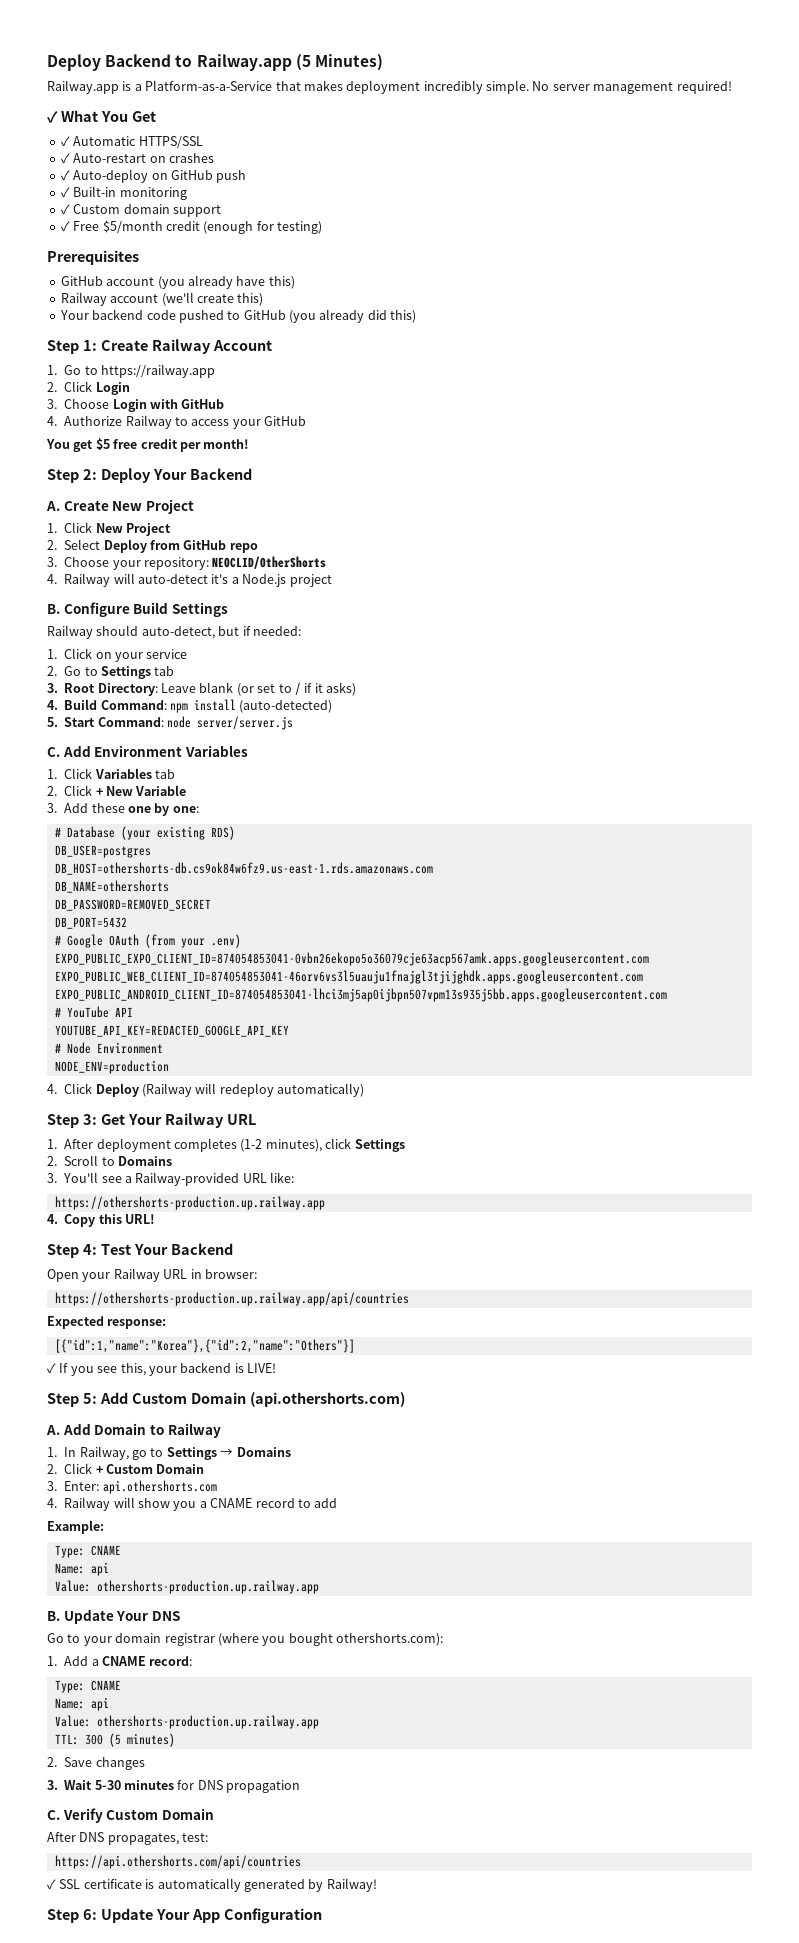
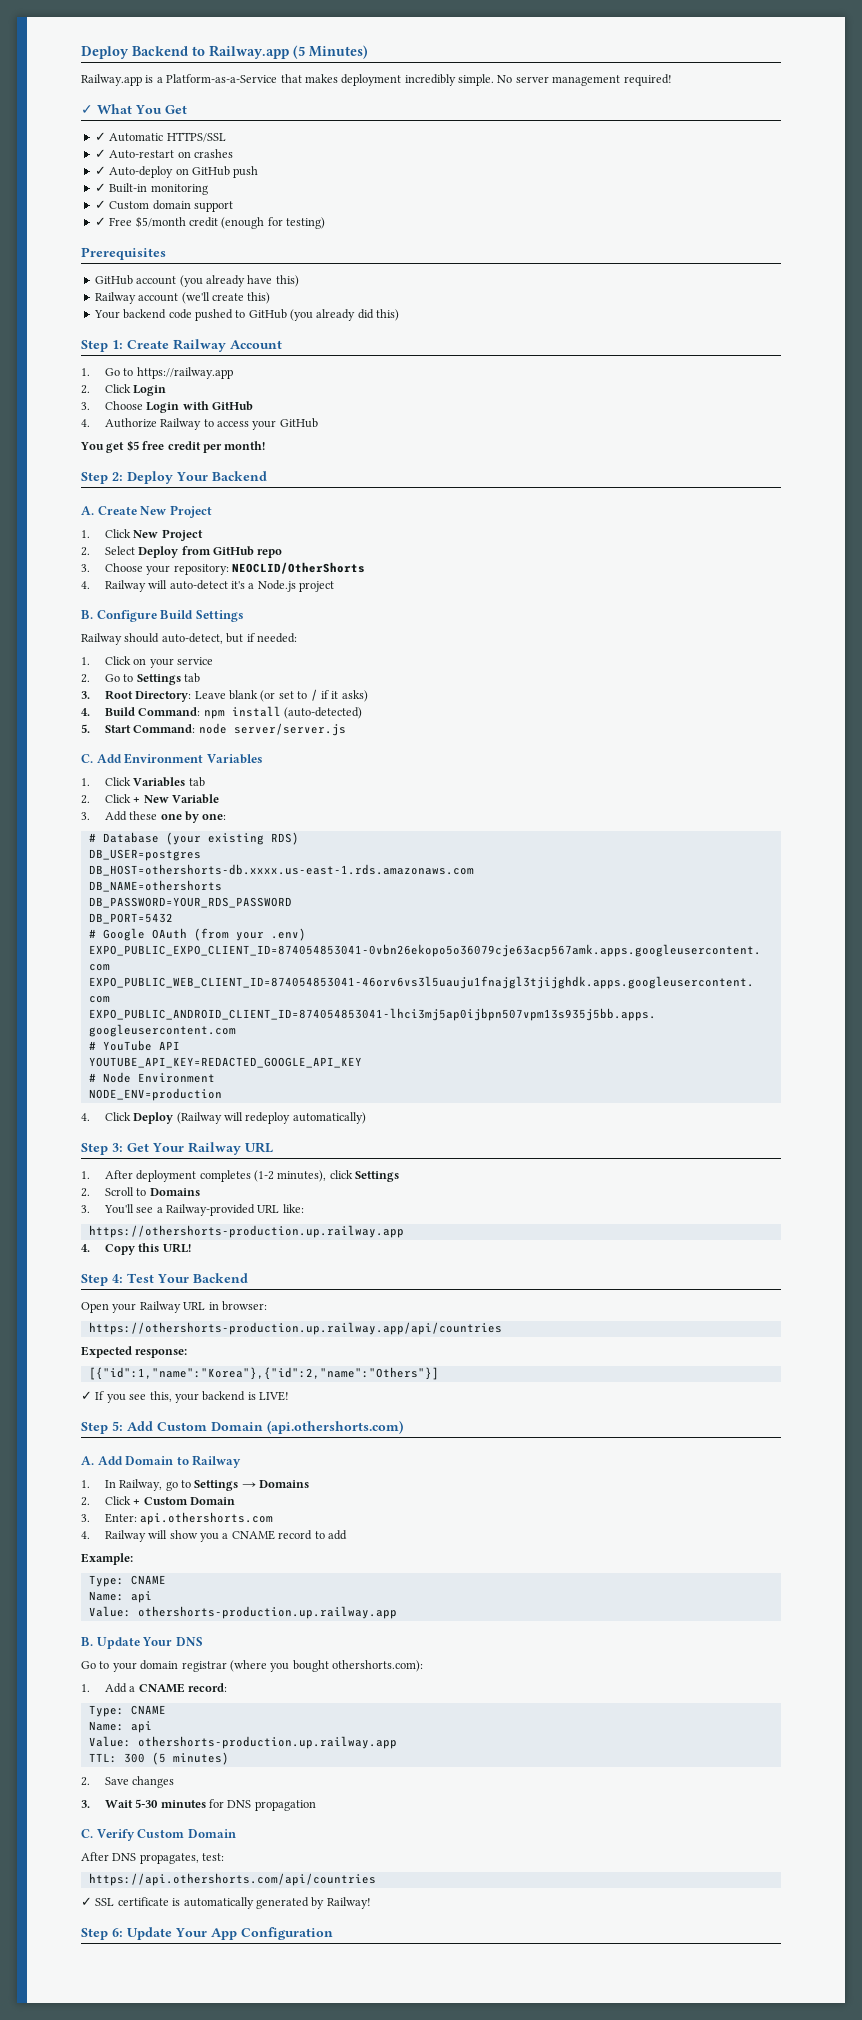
[54,862,433,875] DB_HOST=othershorts-db.cs9ok84w6fz9.us-east-1.rds.amazonaws.com -> [88,864,474,876] DB_HOST=othershorts-db.xxxx.us-east-1.rds.amazonaws.com
[54,899,211,911] DB_PASSWORD=REMOVED_SECRET -> [88,897,292,908] DB_PASSWORD=YOUR_RDS_PASSWORD

